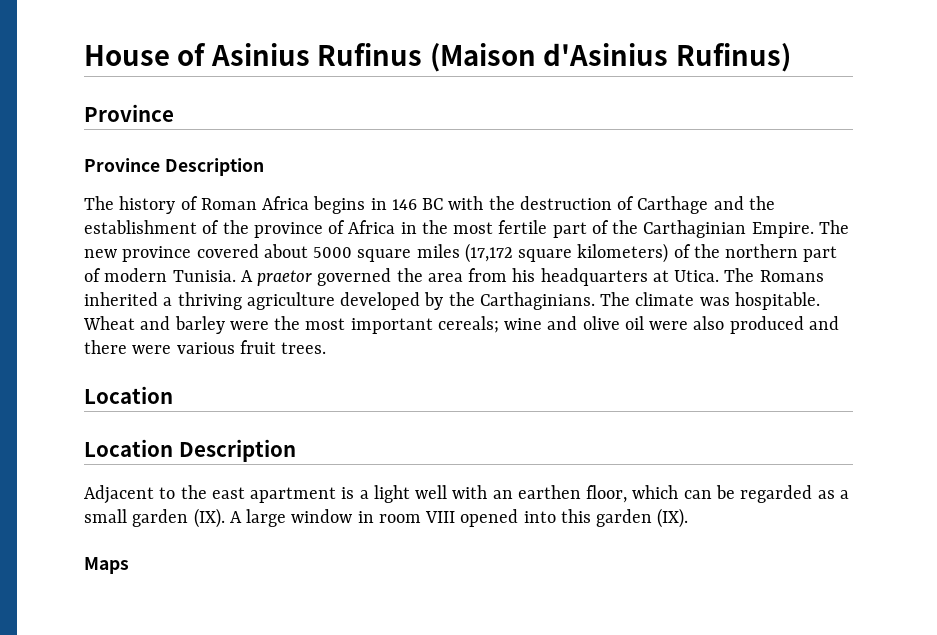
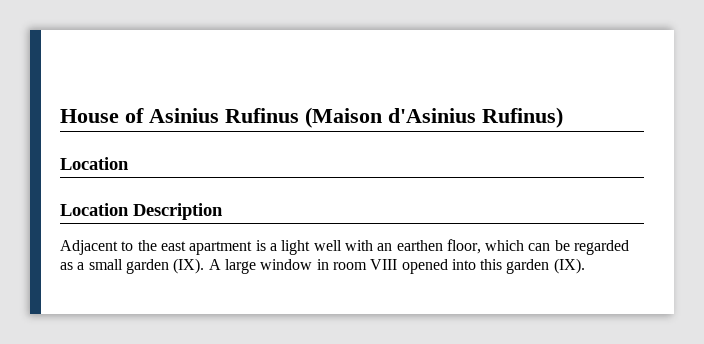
[84,104,174,122] [84,158,264,176] [84,196,775,214] [84,220,849,238] [84,243,838,263] [84,268,824,286] [84,292,820,310] [83,316,839,334] [84,340,327,354] // Province // Province Description // The history of Roman Africa begins in 146 BC with the destruction of Carthage and the establishment of the province of Africa in the most fertile part of the Carthaginian Empire. The new province covered about 5000 square miles (17,172 square kilometers) of the northern part of modern Tunisia. A praetor governed the area from his headquarters at Utica. The Romans inherited a thriving agriculture developed by the Carthaginians. The climate was hospitable. Wheat and barley were the most important cereals; wine and olive oil were also produced and there were various fruit trees. -> (563, 117) none
[84,557,129,574] // Maps -> (585, 266) none

